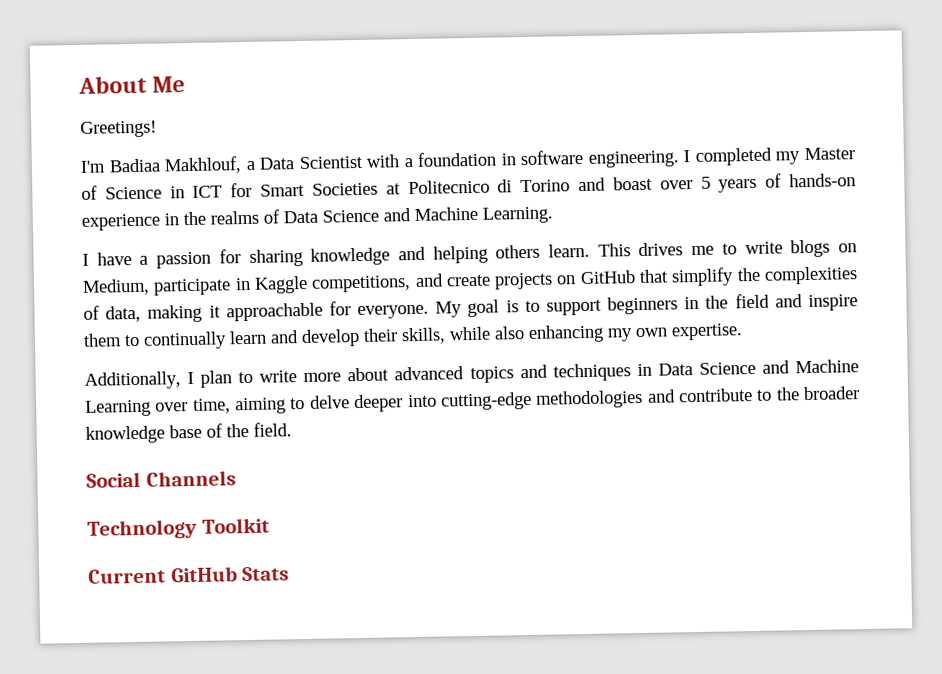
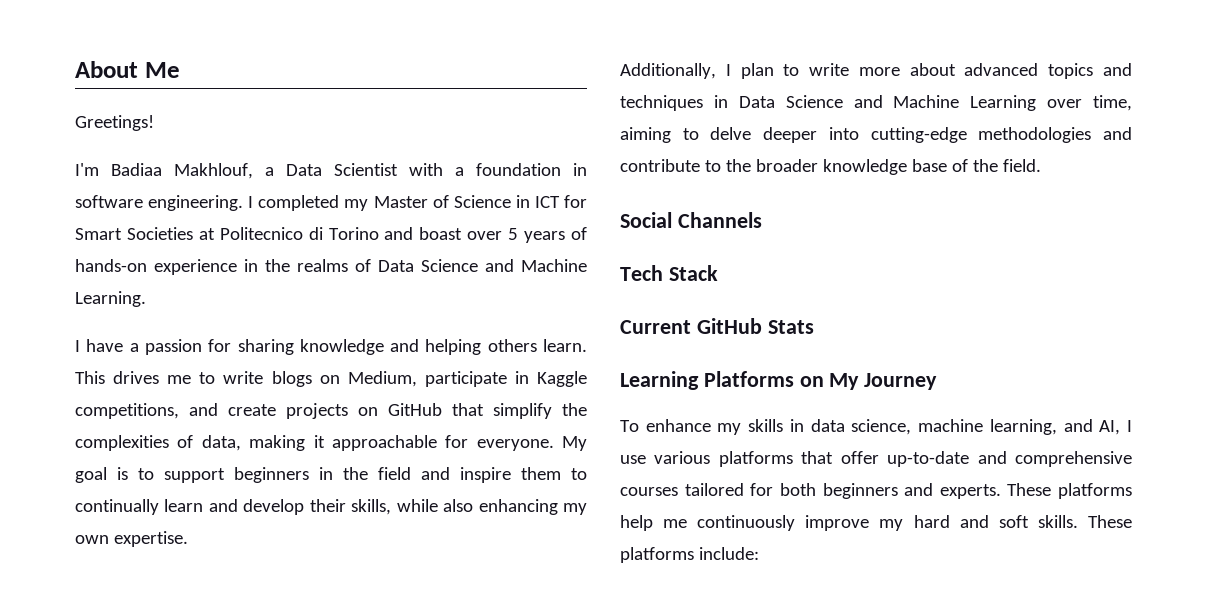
[87,517,270,540] Technology Toolkit -> [620,265,718,281] Tech Stack
(290, 574) none -> [620,371,938,390] [620,419,1132,435] [620,451,1132,467] [620,483,1132,499] [620,515,1132,531] [620,547,759,563] // Learning Platforms on My Journey // To enhance my skills in data science, machine learning, and AI, I use various platforms that offer up-to-date and comprehensive courses tailored for both beginners and experts. These platforms help me continuously improve my hard and soft skills. These platforms include:

